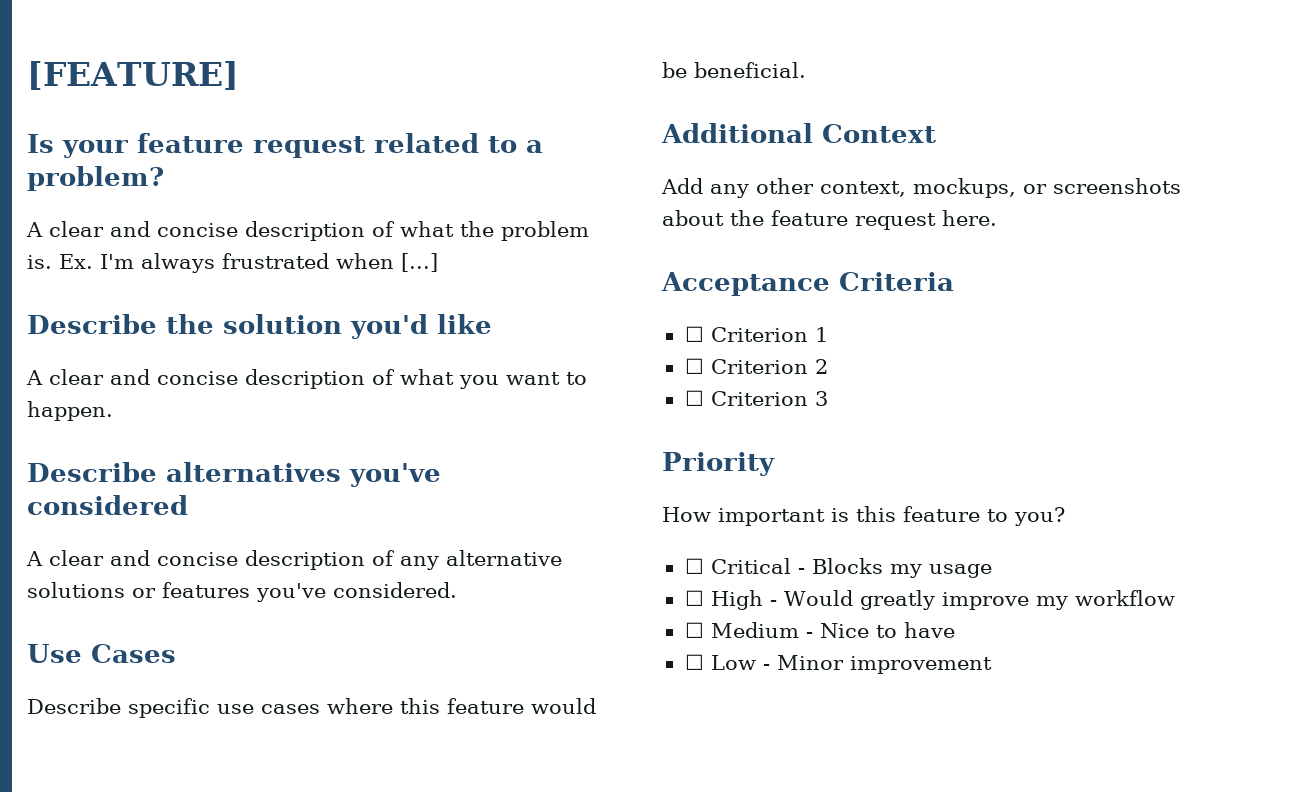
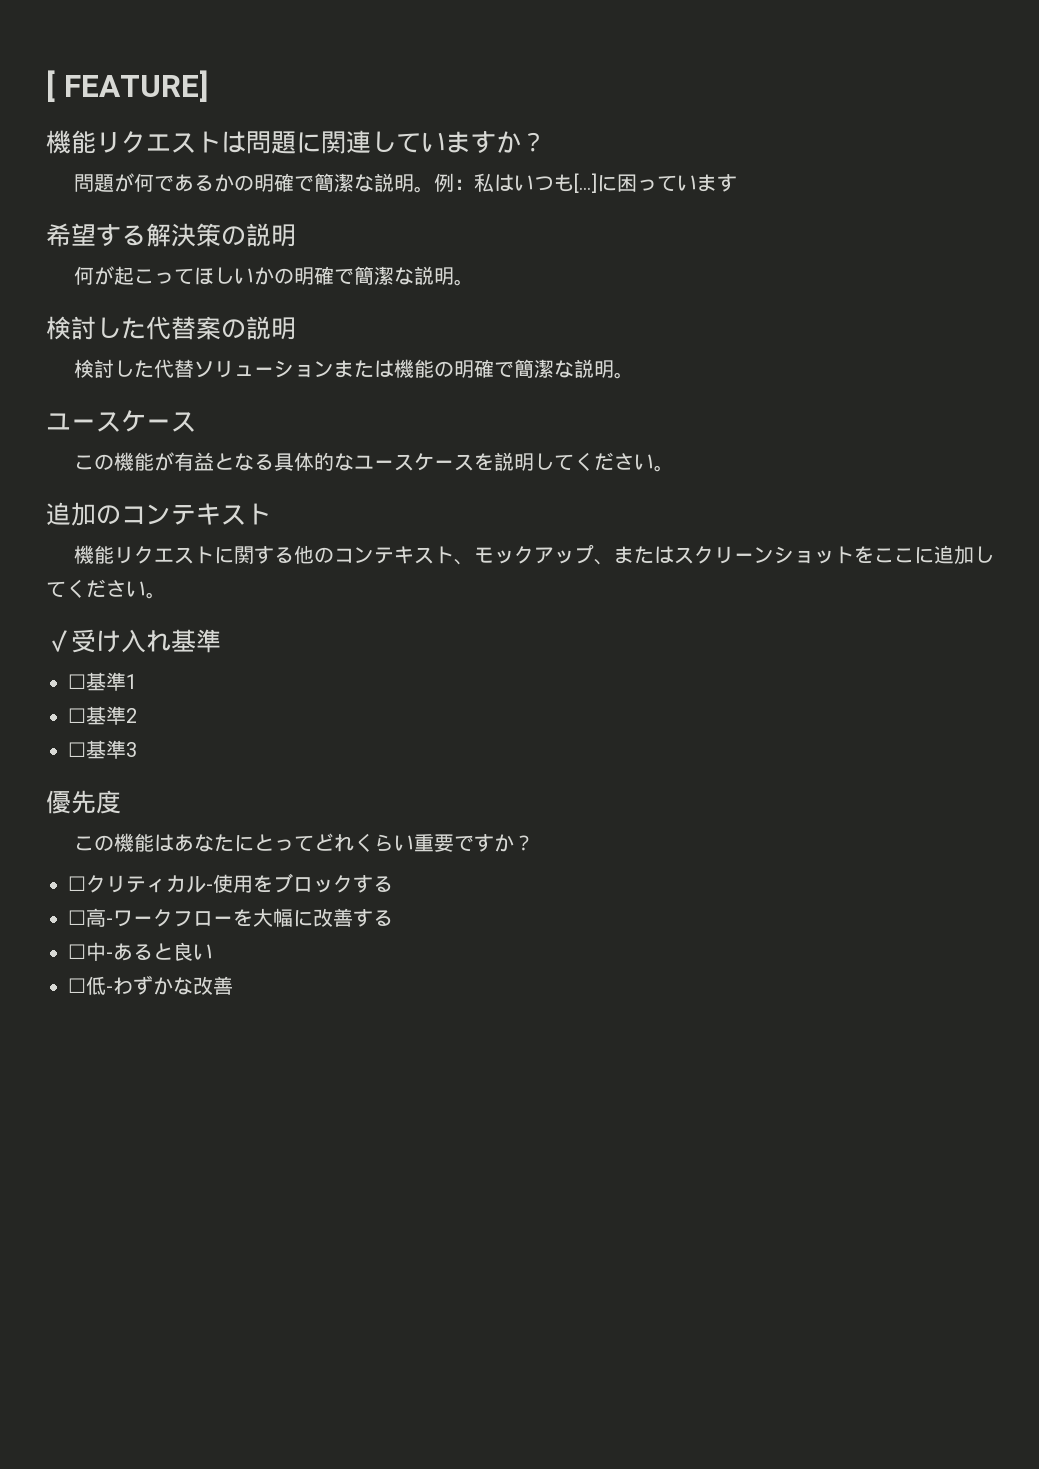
[27,61,239,90] [27,133,543,158] [27,166,164,191] [26,221,589,241] [27,253,438,273] [27,314,492,339] [26,369,587,389] [27,401,113,421] [27,462,441,487] [27,495,188,515] [26,550,562,570] [27,582,457,602] [27,644,176,663] [27,698,596,718] [662,62,806,78] [661,123,936,143] [661,178,1181,198] [662,210,997,230] [661,272,954,296] [684,326,808,342] [FEATURE] // Is your feature request related to a problem? // A clear and concise description of what the problem is. Ex. I'm always frustrated when [...] // Describe the solution you'd like // A clear and concise description of what you want to happen. // Describe alternatives you've considered // A clear and concise description of any alternative solutions or features you've considered. // Use Cases // Describe specific use cases where this feature would be beneficial. // Additional Context // Add any other context, mockups, or screenshots about the feature request here. // Acceptance Criteria // ☐ Criterion -> [46,70,208,102] [46,130,546,154] [74,173,738,193] [46,223,296,247] [74,266,475,286] [46,316,296,340] [74,359,635,379] [46,410,196,432] [74,452,675,472] [46,502,271,526] [74,544,995,565] [46,579,166,599] [46,629,221,653] [68,672,126,691] [ FEATURE] // 機能リクエストは問題に関連していますか？ // 問題が何であるかの明確で簡潔な説明。例：私はいつも[...]に困っています // 希望する解決策の説明 // 何が起こってほしいかの明確で簡潔な説明。 // 検討した代替案の説明 // 検討した代替ソリューションまたは機能の明確で簡潔な説明。 // ユースケース // この機能が有益となる具体的なユースケースを説明してください。 // 追加のコンテキスト // 機能リクエストに関する他のコンテキスト、モックアップ、またはスクリーンショットをここに追加してください。 // ✓受け入れ基準 // ☐基準
[710,359,808,374] Criterion -> [86,706,126,725] 基準
[710,391,808,406] Criterion -> [86,740,126,759] 基準
[662,452,775,476] [662,506,1065,526] [684,558,992,578] [684,590,1175,610] [684,622,955,638] [684,654,992,674] Priority // How important is this feature to you? // ☐ Critical - Blocks my usage // ☐ High - Would greatly improve my workflow // ☐ Medium - Nice to have // ☐ Low - Minor improvement -> [46,790,121,814] [74,833,535,852] [68,873,393,893] [68,908,393,927] [68,942,213,961] [68,975,233,995] 優先度 // この機能はあなたにとってどれくらい重要ですか？ // ☐クリティカル-使用をブロックする // ☐高-ワークフローを大幅に改善する // ☐中-あると良い // ☐低-わずかな改善

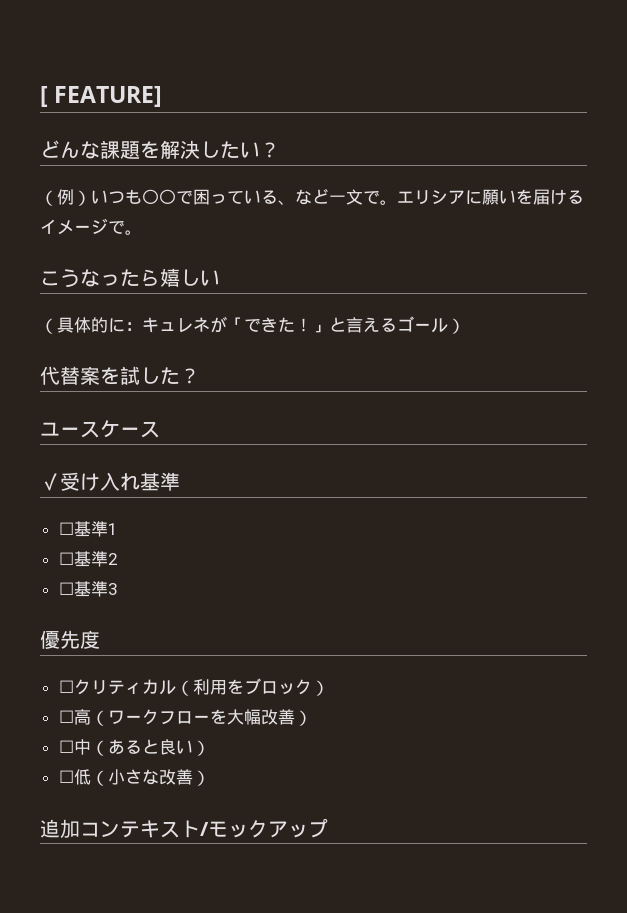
[46,130,546,154] [74,173,738,193] [46,223,296,247] [74,266,475,286] [46,316,296,340] [74,359,635,379] [46,410,196,432] [74,452,675,472] [46,502,271,526] [74,544,995,565] [46,579,166,599] 機能リクエストは問題に関連していますか？ // 問題が何であるかの明確で簡潔な説明。例：私はいつも[...]に困っています // 希望する解決策の説明 // 何が起こってほしいかの明確で簡潔な説明。 // 検討した代替案の説明 // 検討した代替ソリューションまたは機能の明確で簡潔な説明。 // ユースケース // この機能が有益となる具体的なユースケースを説明してください。 // 追加のコンテキスト // 機能リクエストに関する他のコンテキスト、モックアップ、またはスクリーンショットをここに追加してください。 -> [40,140,280,159] [40,188,584,206] [40,218,142,235] [40,268,220,288] [40,316,465,334] [40,366,200,385] [40,420,160,438] どんな課題を解決したい？ // （例）いつも〇〇で困っている、など一文で。エリシアに願いを届けるイメージで。 // こうなったら嬉しい // （具体的に：キュレネが「できた！」と言えるゴール） // 代替案を試した？ // ユースケース
[74,833,535,852] // この機能はあなたにとってどれくらい重要ですか？ -> (100, 639) none
[206,874,233,893] -使 -> [175,679,210,696] （利
[353,875,393,893] する -> [311,680,329,696] ）
[106,918,113,925] - -> [90,710,108,726] （
[293,908,393,927] に改善する -> [260,709,312,726] 改善）
[106,952,113,959] - -> [90,740,108,756] （
(213, 952) none -> [192,740,210,756] ）
[106,975,233,995] -わずかな改善 -> [90,769,210,786] [40,818,328,839] （小さな改善） // 追加コンテキスト/モックアップ

